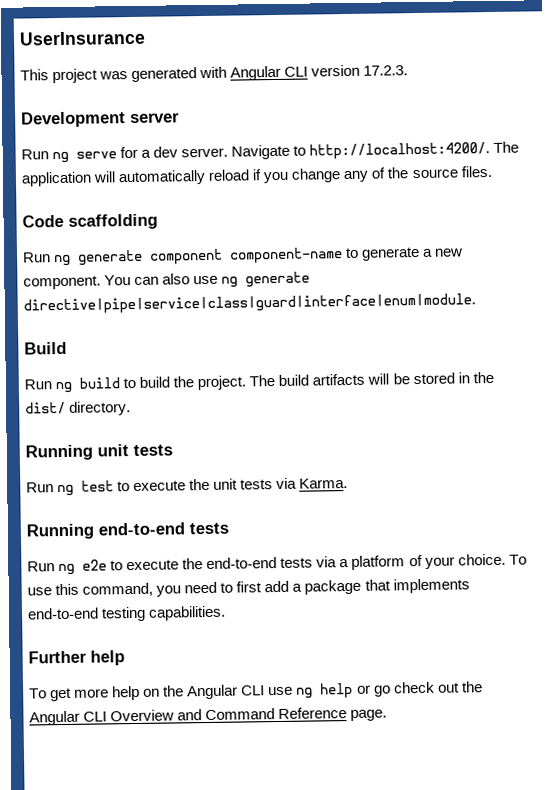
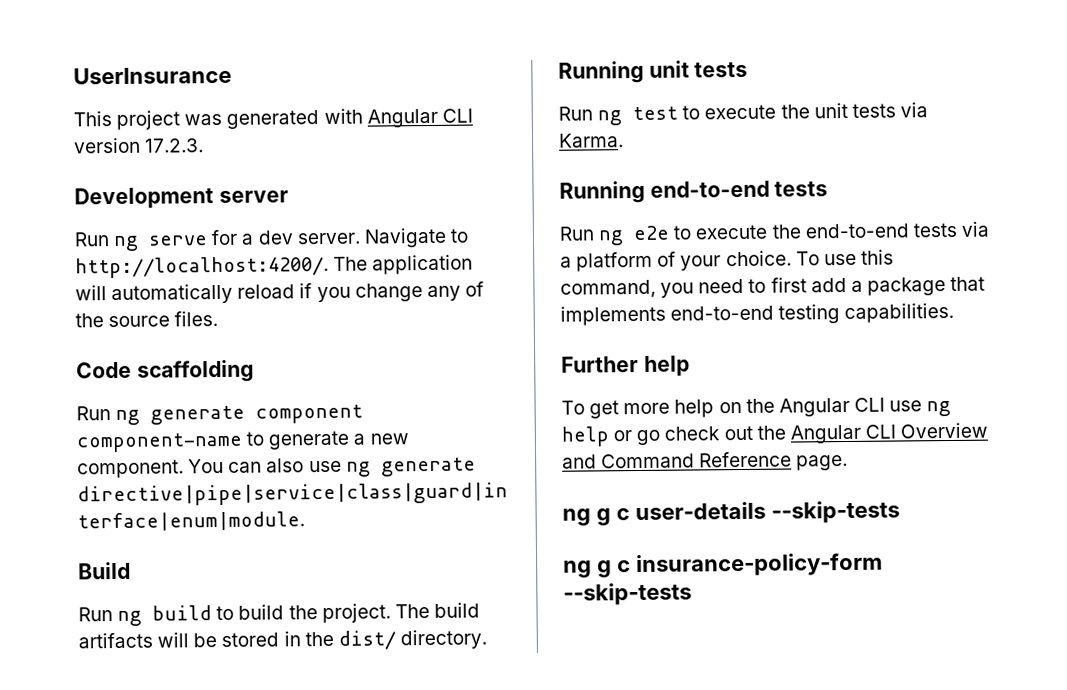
(388, 715) none -> [562,500,900,526] [563,552,883,578] [563,582,692,606] // ng g c user-details --skip-tests // ng g c insurance-policy-form --skip-tests

